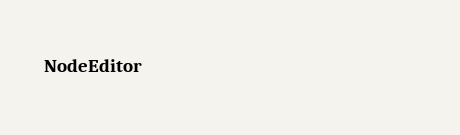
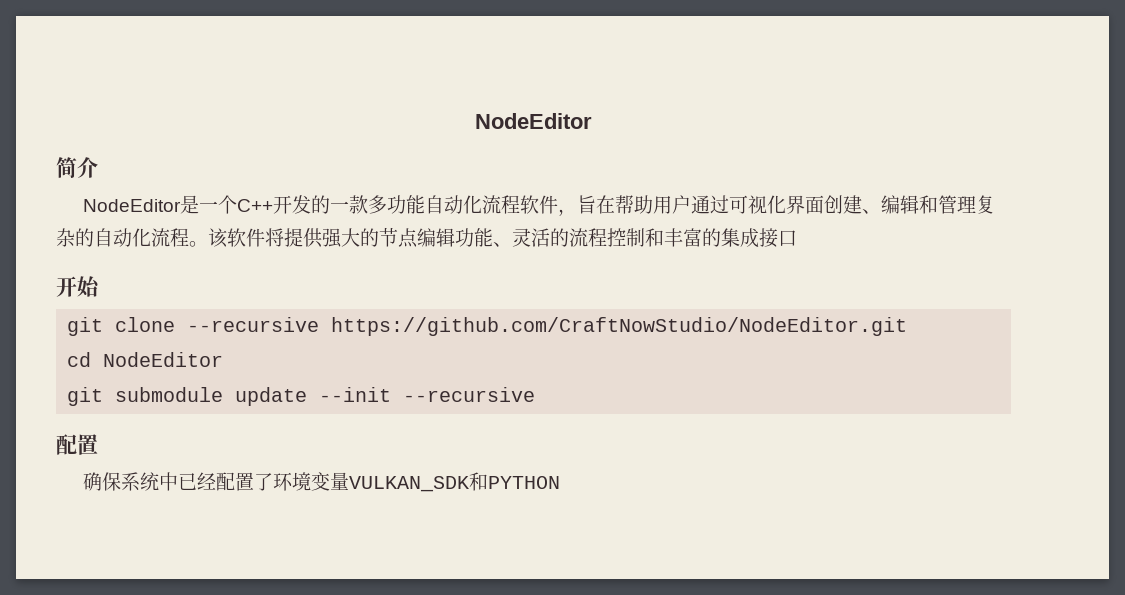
[44,59,142,72] NodeEditor -> [475,113,592,129] [56,157,98,178] [83,195,996,216] [56,227,797,248] [56,276,100,297] [67,317,908,336] [67,352,224,367] [67,387,536,406] [56,434,98,455] [83,472,561,492] NodeEditor // 简介 // NodeEditor是一个C++开发的一款多功能自动化流程软件，旨在帮助用户通过可视化界面创建、编辑和管理复杂的自动化流程。该软件将提供强大的节点编辑功能、灵活的流程控制和丰富的集成接口 // 开始 // git clone --recursive https://github.com/CraftNowStudio/NodeEditor.git // cd NodeEditor // git submodule update --init --recursive // 配置 // 确保系统中已经配置了环境变量VULKAN_SDK和PYTHON

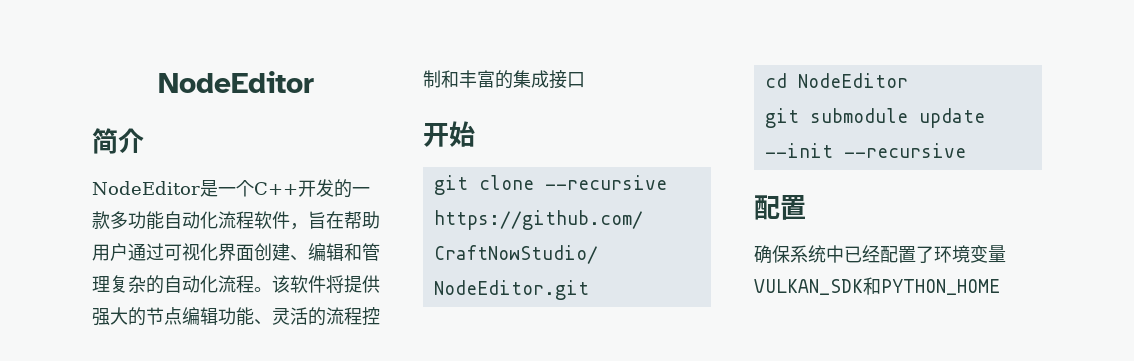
[488,476,561,489] PYTHON -> [881,279,1000,295] PYTHON_HOME

